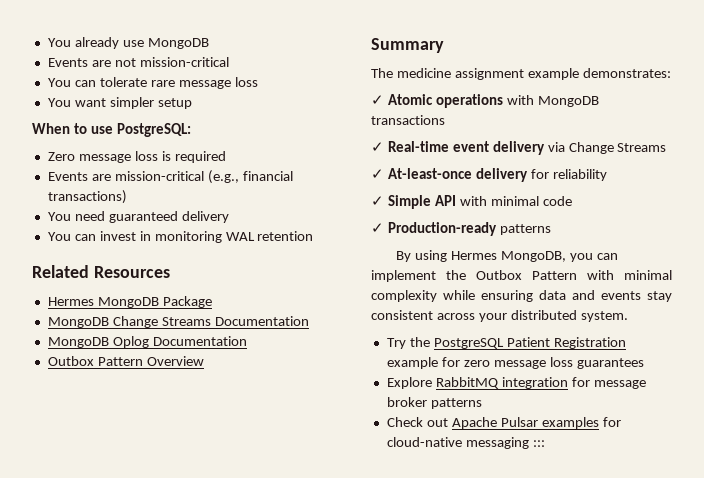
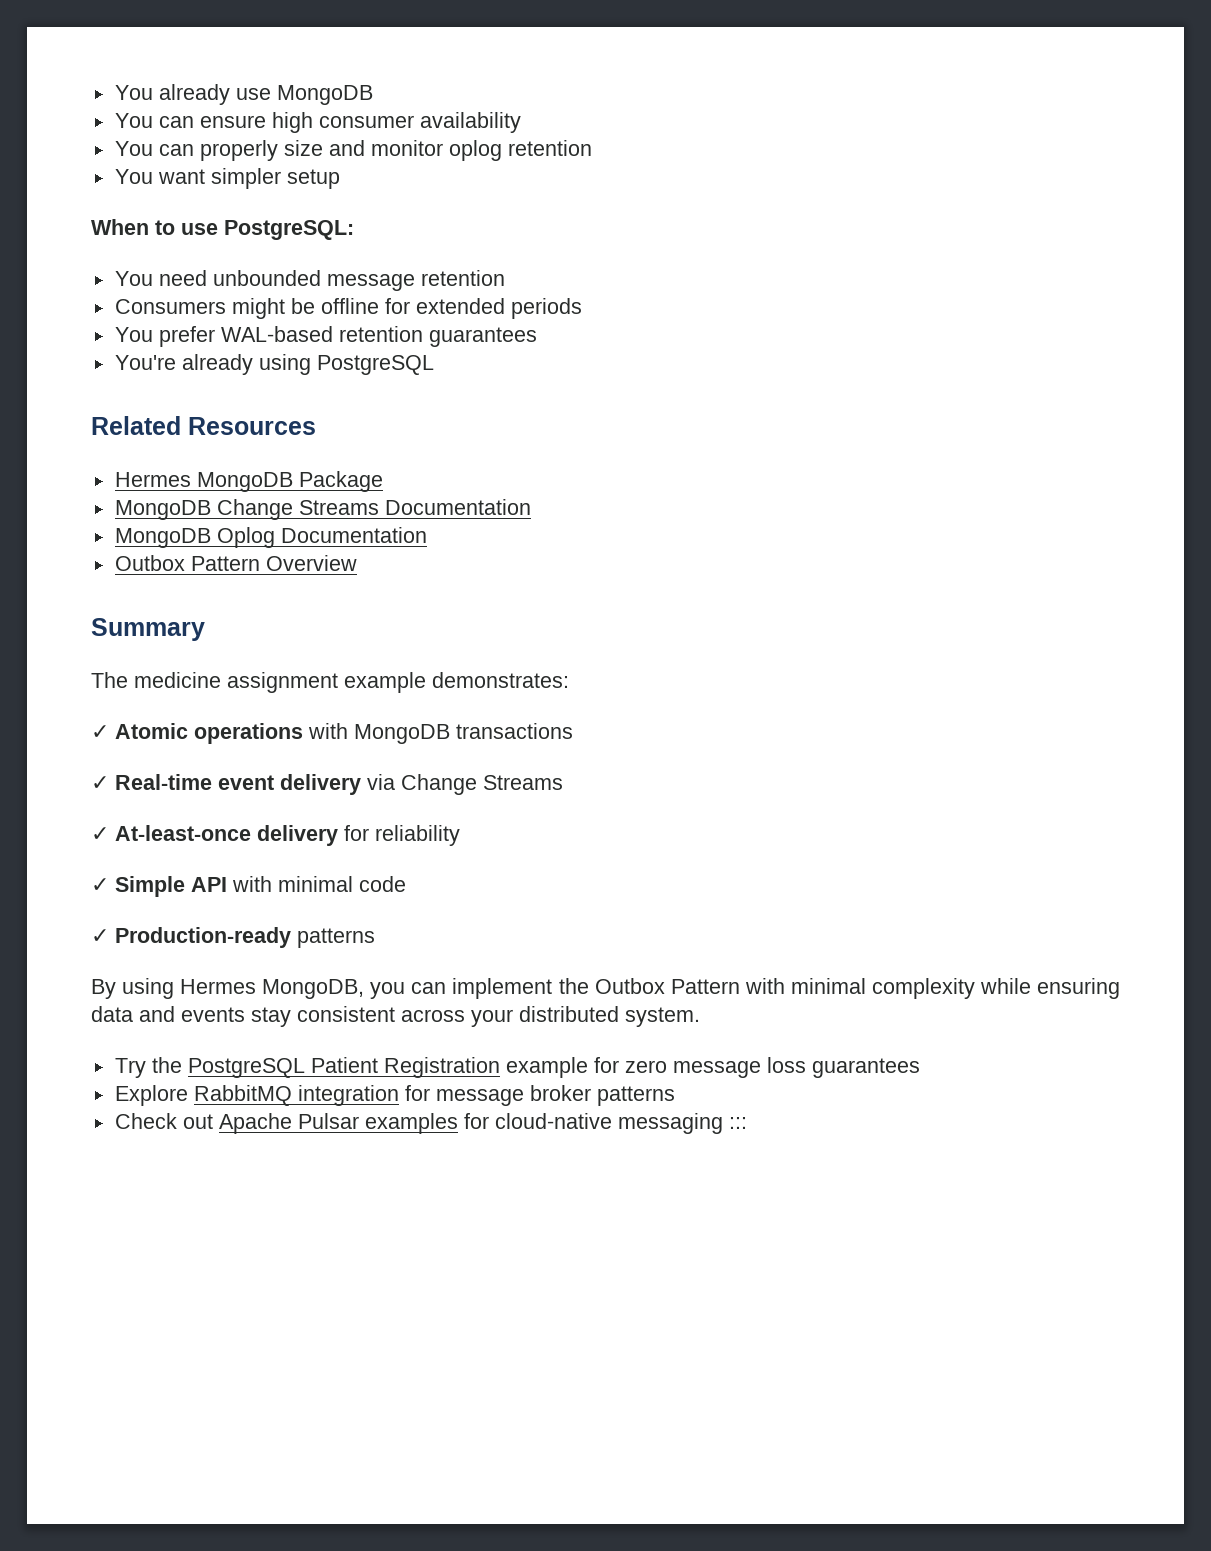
[47,57,229,67] [47,77,258,89] Events are not mission-critical // You can tolerate rare message loss -> [114,112,521,133] [114,140,592,161] You can ensure high consumer availability // You can properly size and monitor oplog retention
[47,151,226,163] [47,170,293,184] [47,190,127,204] [47,211,229,223] [47,231,314,243] Zero message loss is required // Events are mission-critical (e.g., financial transactions) // You need guaranteed delivery // You can invest in monitoring WAL retention -> [114,270,505,291] [114,298,582,319] [114,326,537,347] [114,354,434,375] You need unbounded message retention // Consumers might be offline for extended periods // You prefer WAL-based retention guarantees // You're already using PostgreSQL

